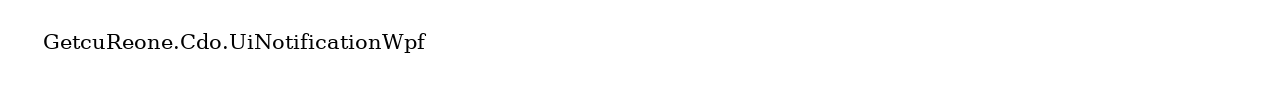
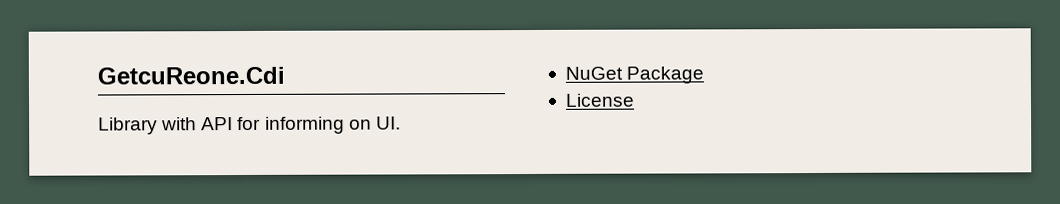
[43,33,427,53] GetcuReone.Cdo.UiNotificationWpf -> [97,66,285,85] [98,116,401,135] [564,66,705,84] [564,93,635,107] GetcuReone.Cdi // Library with API for informing on UI. // NuGet Package // License

